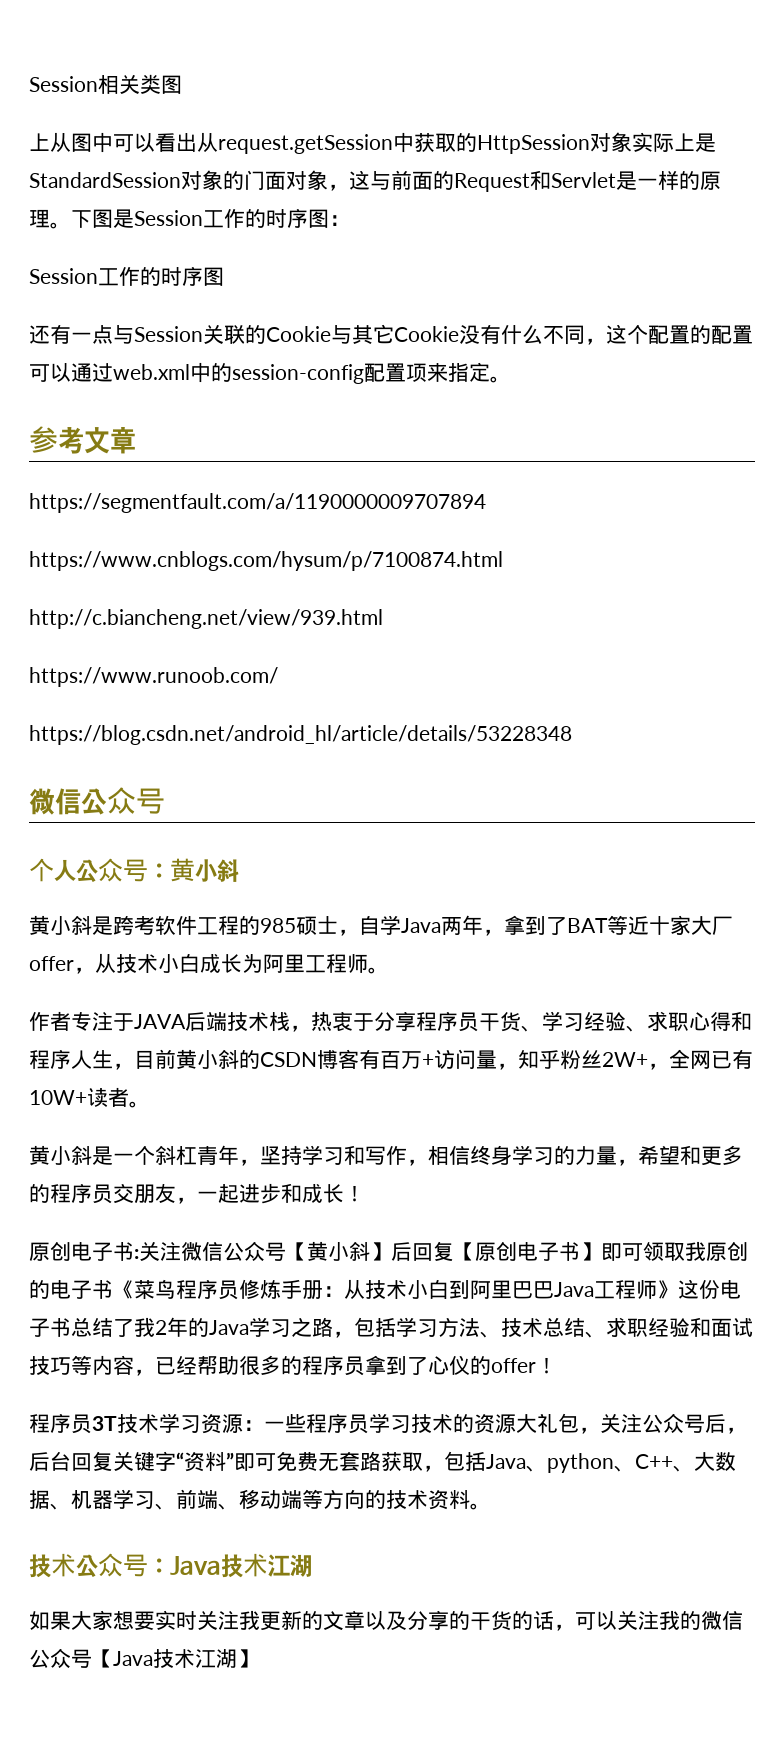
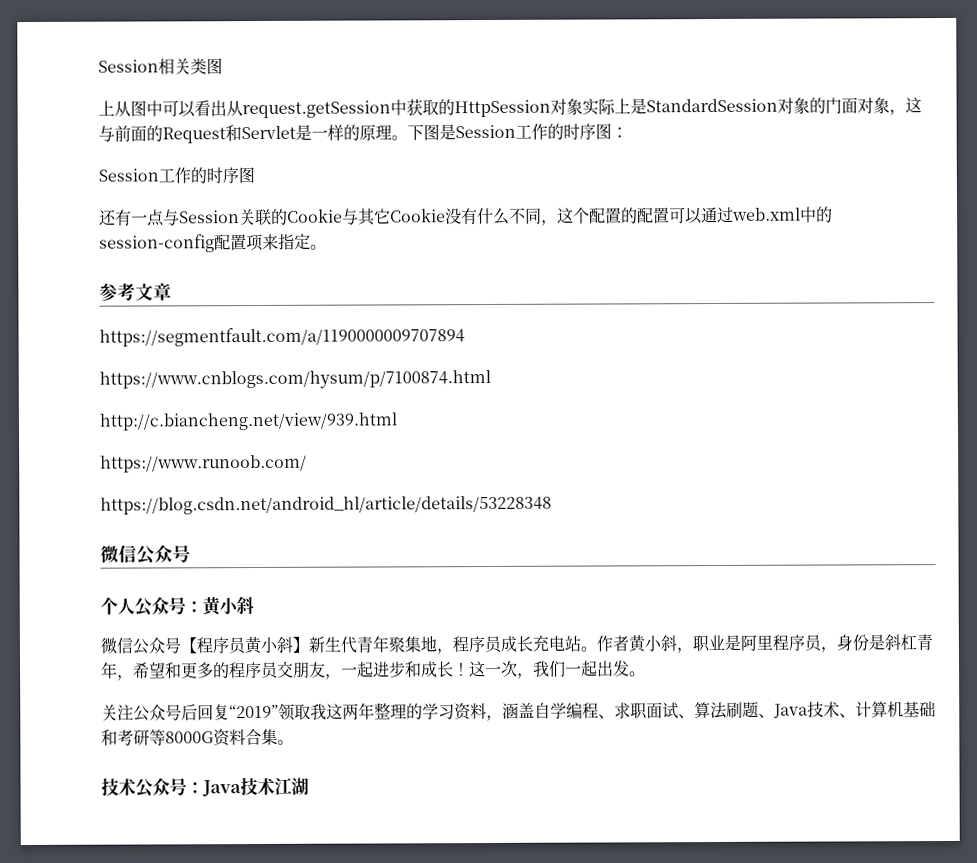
[29,915,733,936] [29,953,389,974] [29,1011,752,1032] [29,1049,753,1070] [29,1087,150,1108] [29,1145,617,1166] 黄小斜是跨考软件工程的985硕士，自学Java两年，拿到了BAT等近十家大厂offer，从技术小白成长为阿里工程师。 // 作者专注于JAVA后端技术栈，热衷于分享程序员干货、学习经验、求职心得和程序人生，目前黄小斜的CSDN博客有百万+访问量，知乎粉丝2W+，全网已有10W+读者。 // 黄小斜是一个斜杠青年，坚持学习和写作，相信终身学习的力量 -> [100,634,933,655] [101,661,118,679] 微信公众号【程序员黄小斜】新生代青年聚集地，程序员成长充电站。作者黄小斜，职业是阿里程序员，身份是斜杠青年
[29,1241,748,1262] [29,1279,741,1300] [29,1317,753,1338] [29,1355,557,1376] [29,1413,747,1434] [29,1451,736,1473] [29,1489,470,1510] // 原创电子书:关注微信公众号【黄小斜】后回复【原创电子书】即可领取我原创的电子书《菜鸟程序员修炼手册：从技术小白到阿里巴巴Java工程师》这份电子书总结了我2年的Java学习之路，包括学习方法、技术总结、求职经验和面试技巧等内容，已经帮助很多的程序员拿到了心仪的offer！ // 程序员3T技术学习资源：一些程序员学习技术的资源大礼包，关注公众号后，后台回复关键字“资料”即可免费无套路获取，包括Java、python、C++、大数据、机器学习、前端、移动端等方向的技术资料 -> [469,660,646,679] [101,701,936,722] [101,728,278,747] 这一次，我们一起出发。 // 关注公众号后回复“2019”领取我这两年整理的学习资料，涵盖自学编程、求职面试、算法刷题、Java技术、计算机基础和考研等8000G资料合集
[29,1610,743,1631] [29,1648,258,1669] // 如果大家想要实时关注我更新的文章以及分享的干货的话，可以关注我的微信公众号【Java技术江湖】 -> (309, 786) none

